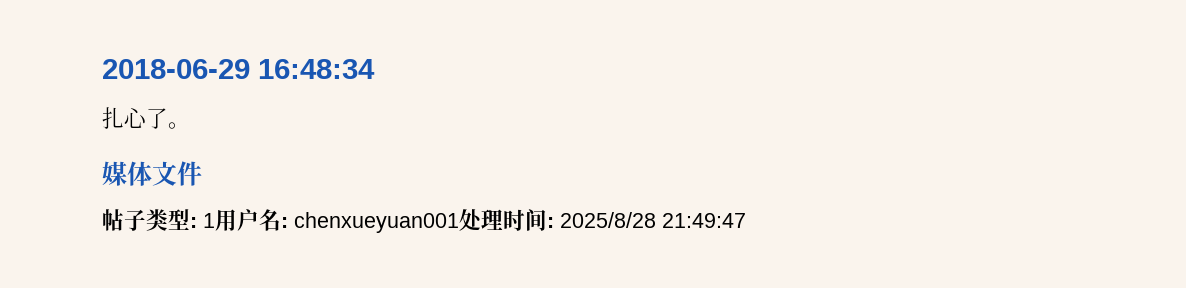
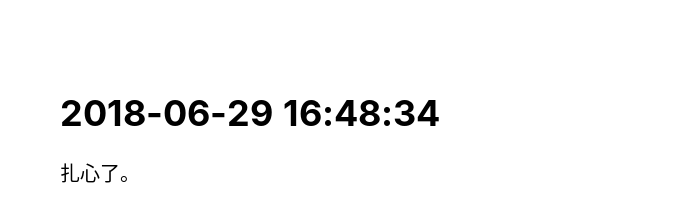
[102,161,202,186] [102,209,746,233] // 媒体文件 // 帖子类型: 1用户名: chenxueyuan001处理时间: 2025/8/28 21:49:47 -> (140, 179) none

